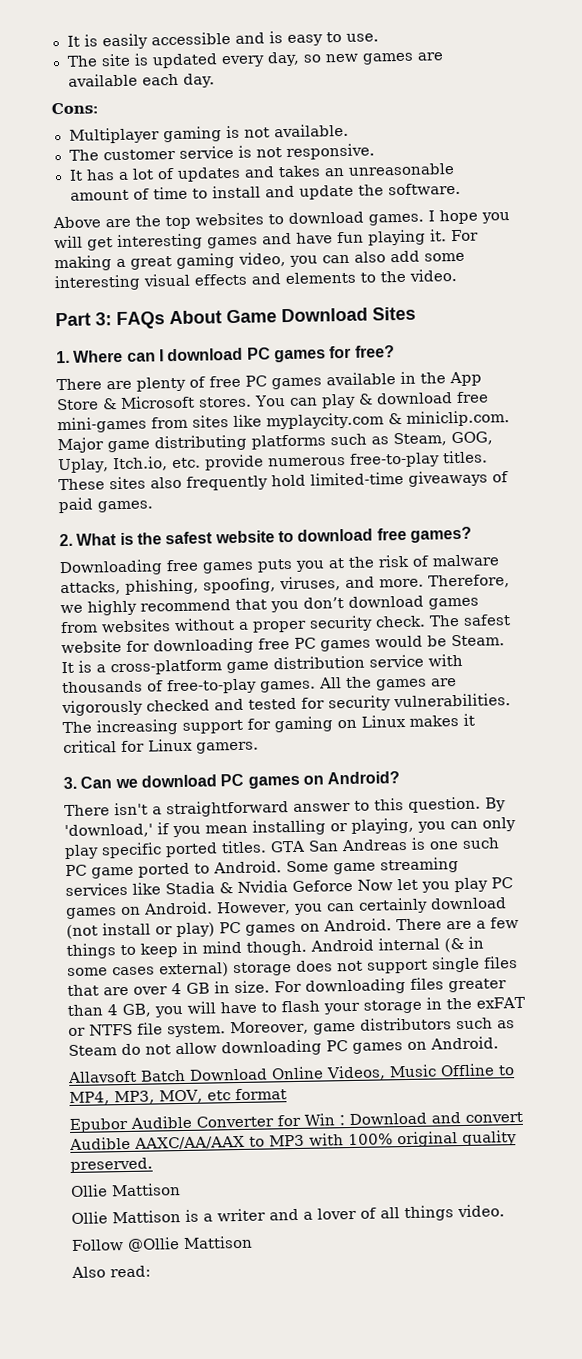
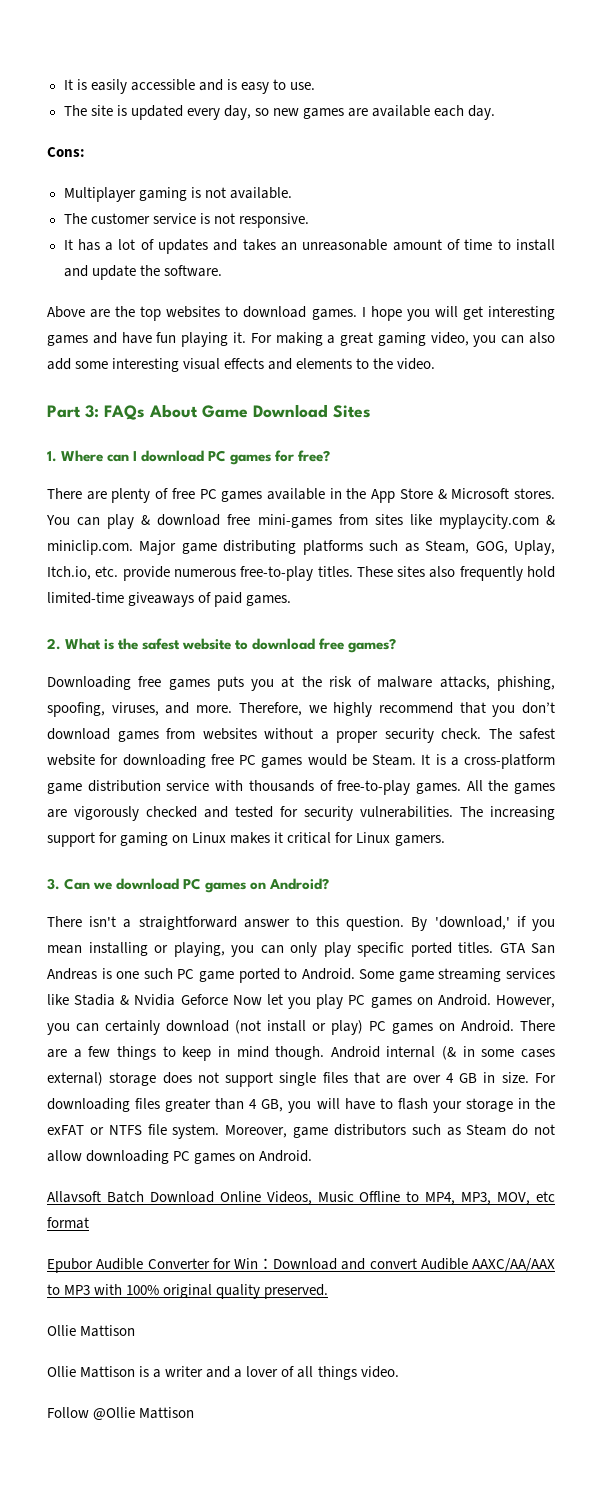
[71,1265,151,1279] // Also read: -> (195, 1413) none

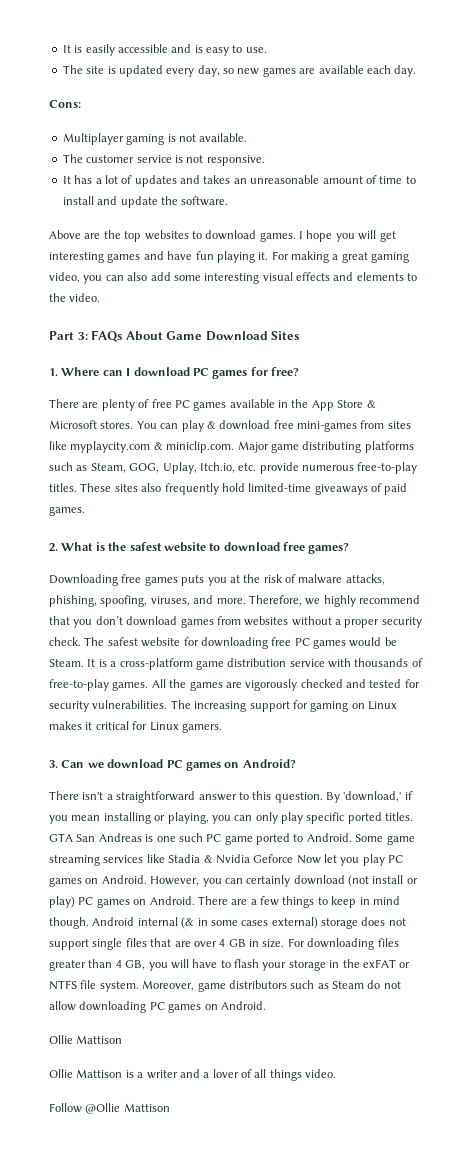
[47,1191,556,1205] [47,1217,89,1229] [47,1258,555,1273] [47,1284,329,1299] // Allavsoft Batch Download Online Videos, Music Offline to MP4, MP3, MOV, etc format // Epubor Audible Converter for Win：Download and convert Audible AAXC/AA/AAX to MP3 with 100% original quality preserved. -> (266, 1005) none

